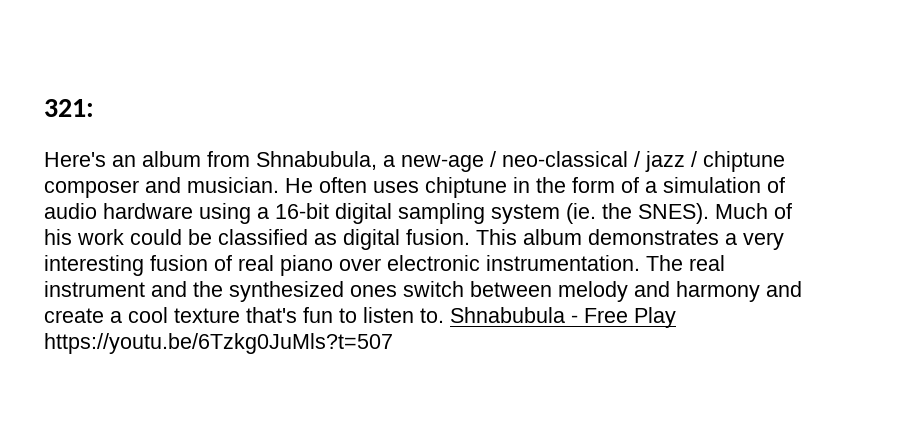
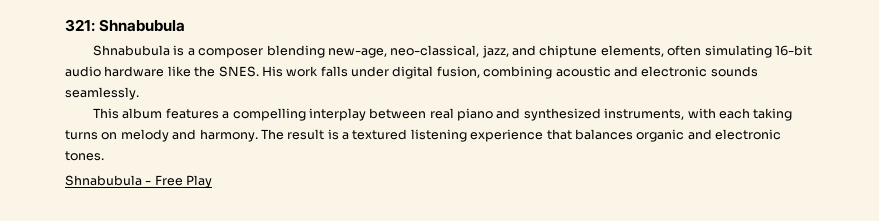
[44,151,785,172] [44,177,785,198] [44,203,792,224] [44,229,784,250] [44,255,725,276] [44,281,802,302] [44,307,444,323] // Here's an album from Shnabubula, a new-age / neo-classical / jazz / chiptune composer and musician. He often uses chiptune in the form of a simulation of audio hardware using a 16-bit digital sampling system (ie. the SNES). Much of his work could be classified as digital fusion. This album demonstrates a very interesting fusion of real piano over electronic instrumentation. The real instrument and the synthesized ones switch between melody and harmony and create a cool texture that's fun to listen to. -> [99,19,186,32] [93,45,812,58] [65,66,758,79] [65,87,139,100] [93,108,793,121] [65,129,781,142] [65,151,104,161] Shnabubula // Shnabubula is a composer blending new-age, neo-classical, jazz, and chiptune elements, often simulating 16-bit audio hardware like the SNES. His work falls under digital fusion, combining acoustic and electronic sounds seamlessly. // This album features a compelling interplay between real piano and synthesized instruments, with each taking turns on melody and harmony. The result is a textured listening experience that balances organic and electronic tones. //
[44,333,393,354] https://youtu.be/6Tzkg0JuMls?t=507 -> (213, 181) none

